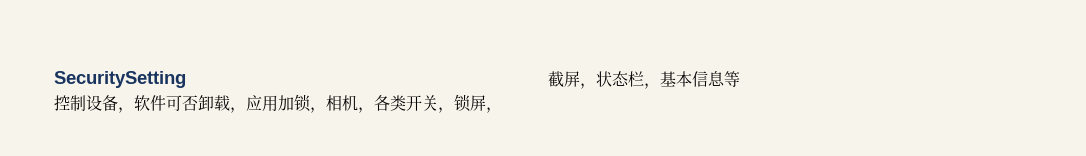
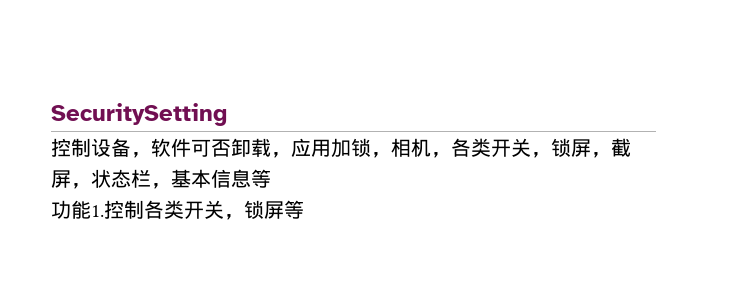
(740, 79) none -> [51,200,304,220] // 功能1.控制各类开关，锁屏等

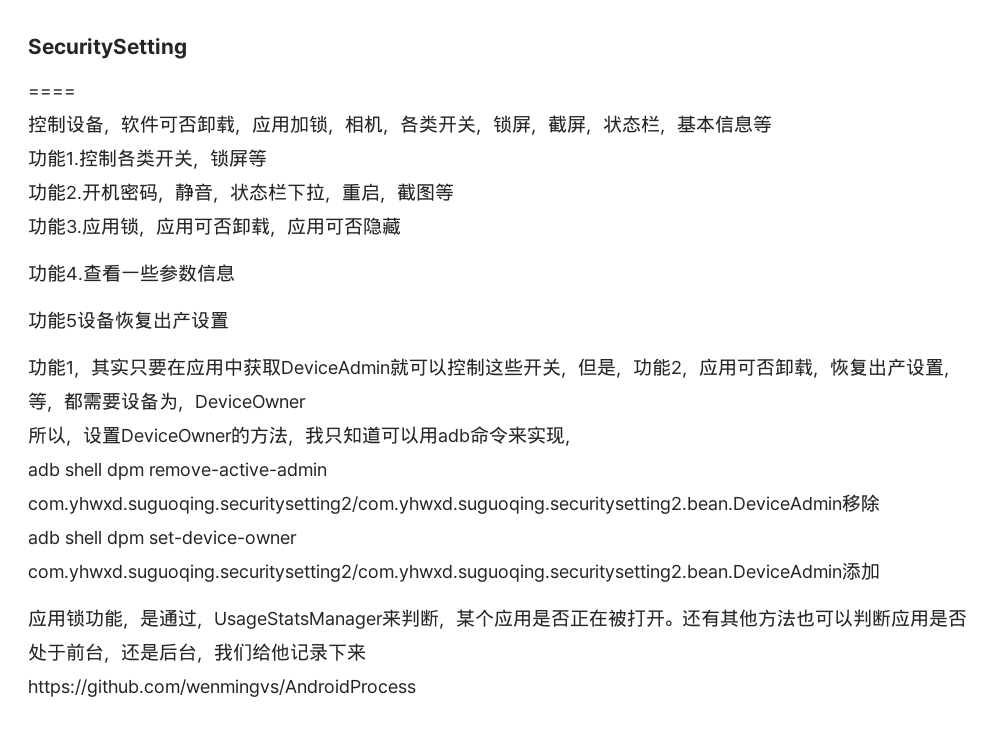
(227, 114) none -> [28,89,76,97] // ====
(304, 209) none -> [28,183,454,203] [28,217,401,237] [28,264,235,282] [28,311,229,329] [28,358,961,378] [28,392,306,412] [28,426,582,446] [28,462,327,480] [28,494,880,514] [28,530,297,548] [28,562,880,582] [28,609,967,629] [28,643,366,663] [28,679,416,697] // 功能2.开机密码，静音，状态栏下拉，重启，截图等 // 功能3.应用锁，应用可否卸载，应用可否隐藏 // 功能4.查看一些参数信息 // 功能5设备恢复出产设置 // 功能1，其实只要在应用中获取DeviceAdmin就可以控制这些开关，但是，功能2，应用可否卸载，恢复出产设置，等，都需要设备为，DeviceOwner // 所以，设置DeviceOwner的方法，我只知道可以用adb命令来实现， // adb shell dpm remove-active-admin com.yhwxd.suguoqing.securitysetting2/com.yhwxd.suguoqing.securitysetting2.bean.DeviceAdmin移除 // adb shell dpm set-device-owner com.yhwxd.suguoqing.securitysetting2/com.yhwxd.suguoqing.securitysetting2.bean.DeviceAdmin添加 // 应用锁功能，是通过，UsageStatsManager来判断，某个应用是否正在被打开。还有其他方法也可以判断应用是否处于前台，还是后台，我们给他记录下来 // https://github.com/wenmingvs/AndroidProcess

